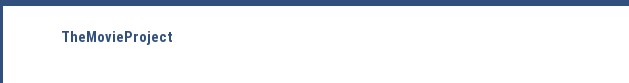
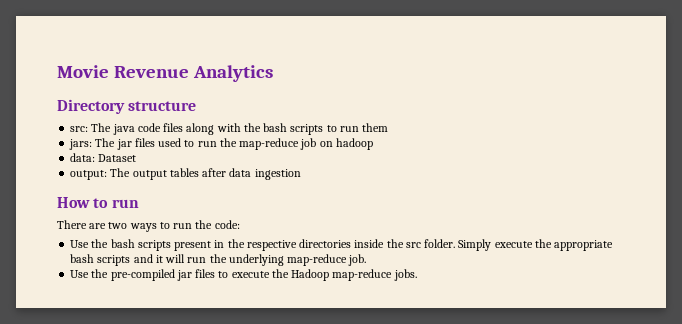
[61,31,173,45] TheMovieProject -> [57,65,273,82] [57,99,197,114] [70,123,389,135] [69,138,373,150] [70,153,137,162] [70,168,301,180] [57,197,139,208] [57,220,240,232] [70,239,614,251] [70,254,367,266] [70,269,417,281] Movie Revenue Analytics // Directory structure // src: The java code files along with the bash scripts to run them // jars: The jar files used to run the map-reduce job on hadoop // data: Dataset // output: The output tables after data ingestion // How to run // There are two ways to run the code: // Use the bash scripts present in the respective directories inside the src folder. Simply execute the appropriate bash scripts and it will run the underlying map-reduce job. // Use the pre-compiled jar files to execute the Hadoop map-reduce jobs.

